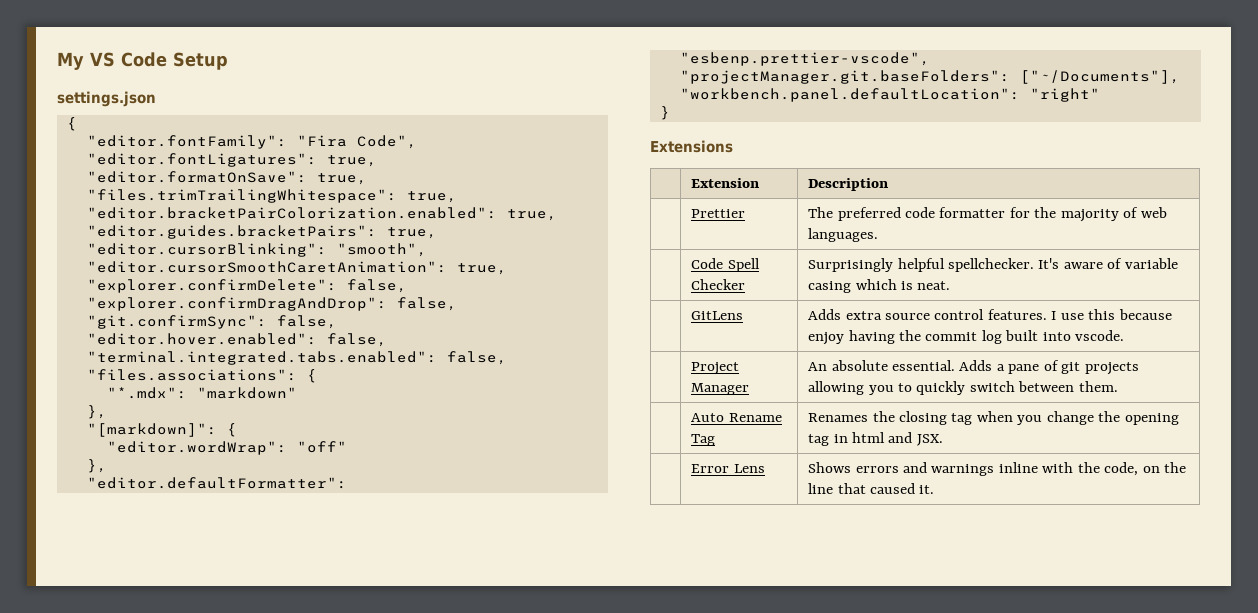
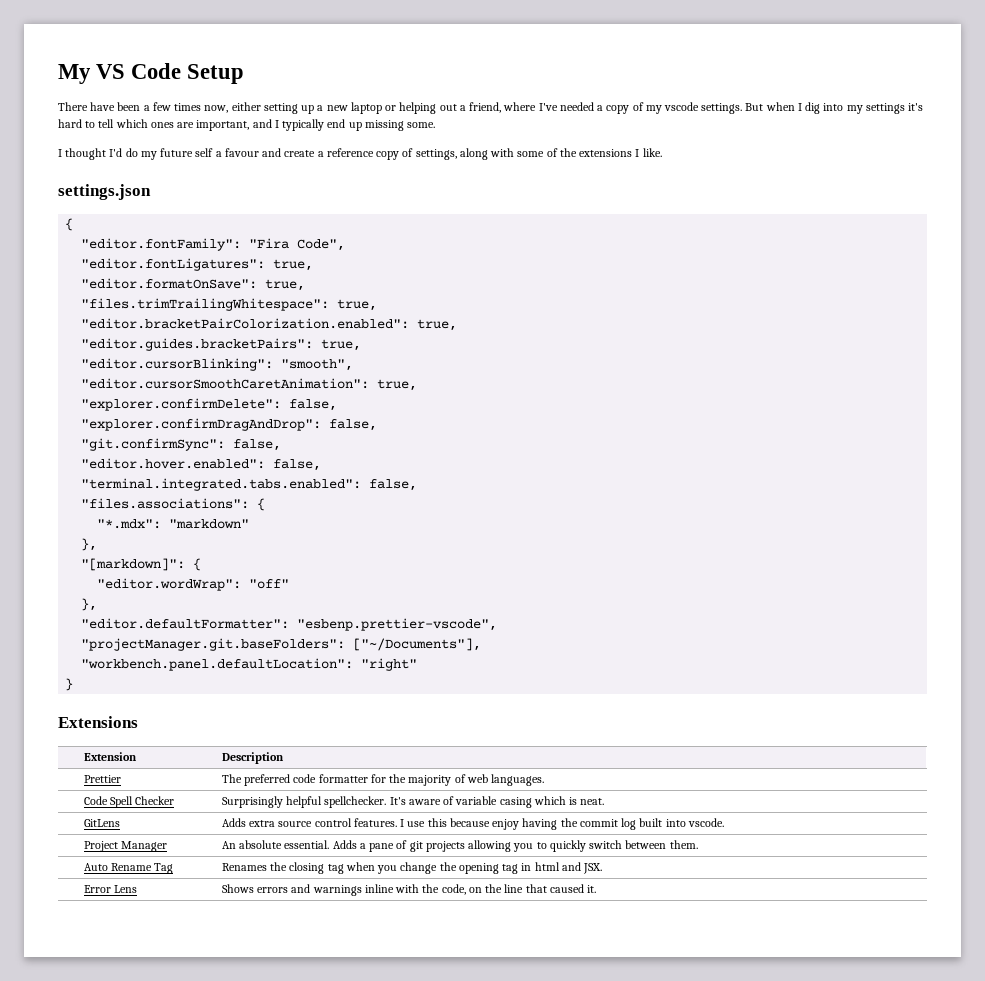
(228, 61) none -> [58,102,924,114] [58,119,436,131] [58,148,662,160] // There have been a few times now, either setting up a new laptop or helping out a friend, where I've needed a copy of my vscode settings. But when I dig into my settings it's hard to tell which ones are important, and I typically end up missing some. // I thought I'd do my future self a favour and create a reference copy of settings, along with some of the extensions I like.

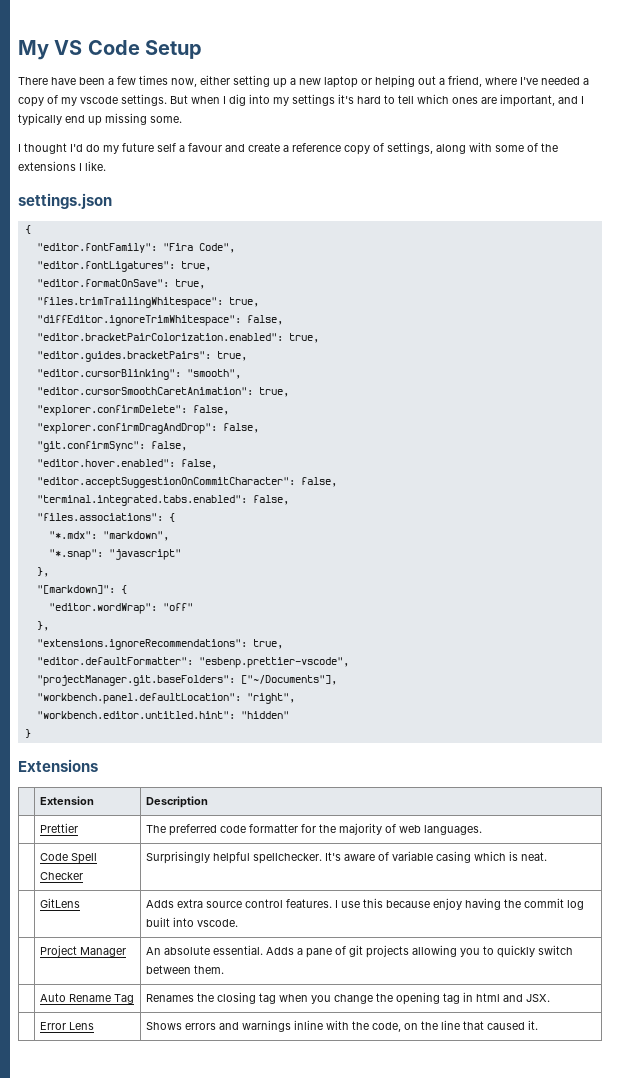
(378, 305) none -> [36,315,283,326] // "diffEditor.ignoreTrimWhitespace": false,
(322, 465) none -> [36,477,337,488] // "editor.acceptSuggestionOnCommitCharacter": false,
[169,519,250,529] "markdown" -> [102,531,169,541] [48,549,181,560] "markdown", // "*.snap": "javascript"
(98, 604) none -> [36,639,283,650] // "extensions.ignoreRecommendations": true,
[361,658,418,671] "right" -> [246,693,295,704] [36,711,289,719] "right", // "workbench.editor.untitled.hint": "hidden"

